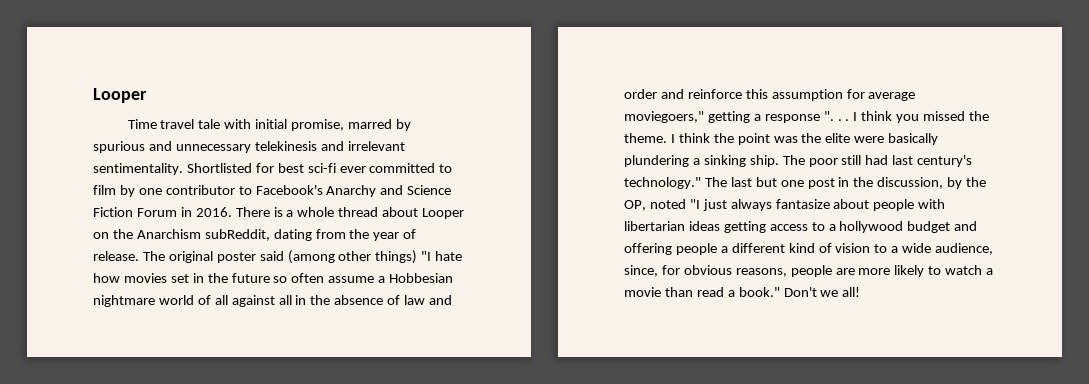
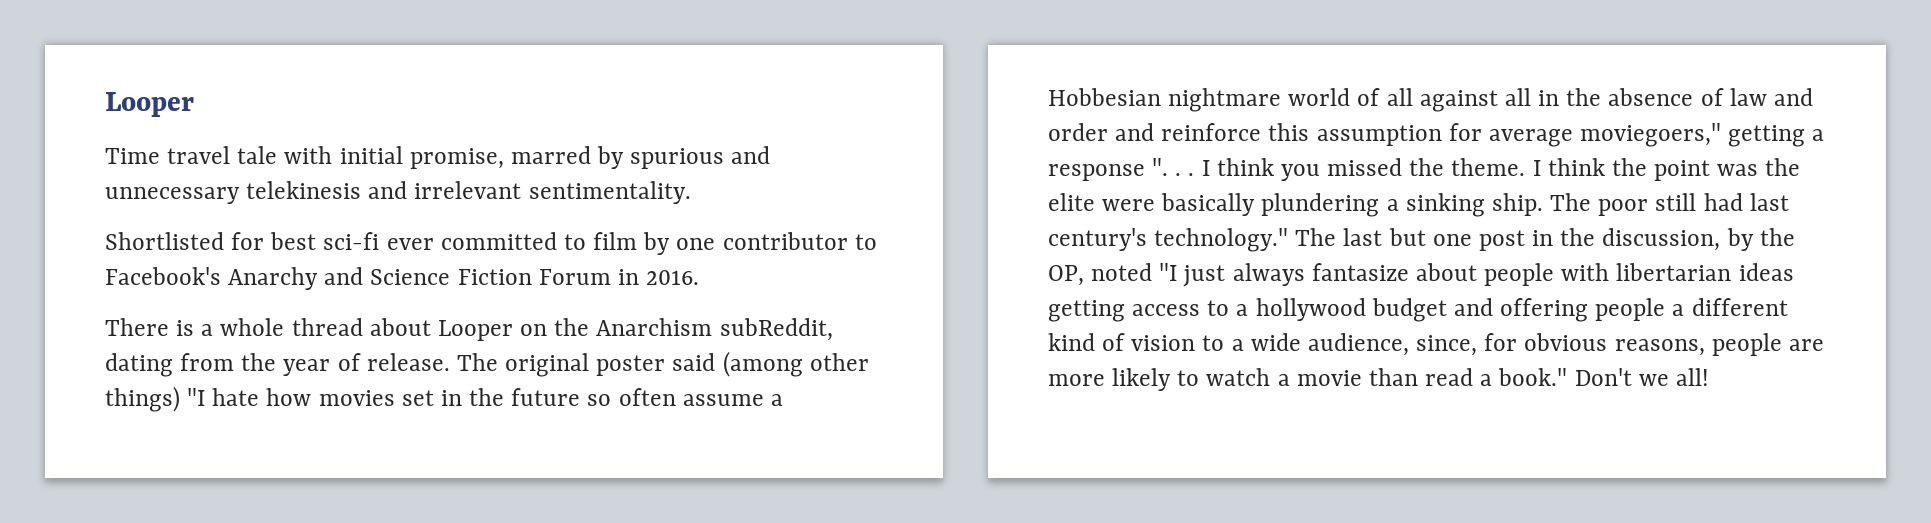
(183, 169) none -> (691, 192) //
(232, 212) none -> (700, 277) //

